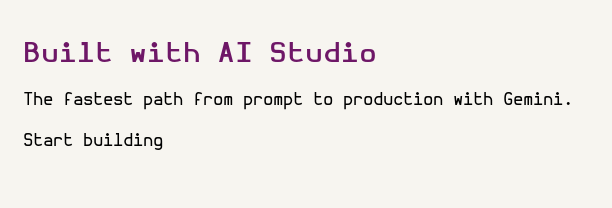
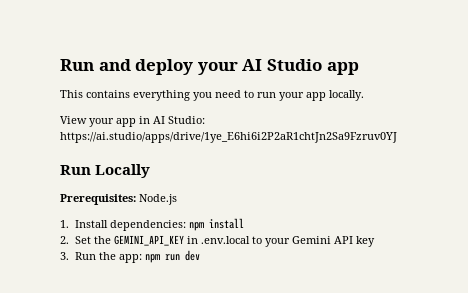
[23,42,377,62] [23,92,573,110] [23,133,163,150] Built with AI Studio // The fastest path from prompt to production with Gemini. // Start building -> [60,59,359,75] [60,90,364,101] [60,116,205,127] [60,132,397,143] [60,164,151,178] [60,194,177,205] [60,218,244,231] [60,235,375,247] [60,250,200,263] Run and deploy your AI Studio app // This contains everything you need to run your app locally. // View your app in AI Studio: https://ai.studio/apps/drive/1ye_E6hi6i2P2aR1chtJn2Sa9Fzruv0YJ // Run Locally // Prerequisites: Node.js // 1. Install dependencies: npm install // 2. Set the GEMINI_API_KEY in .env.local to your Gemini API key // 3. Run the app: npm run dev

